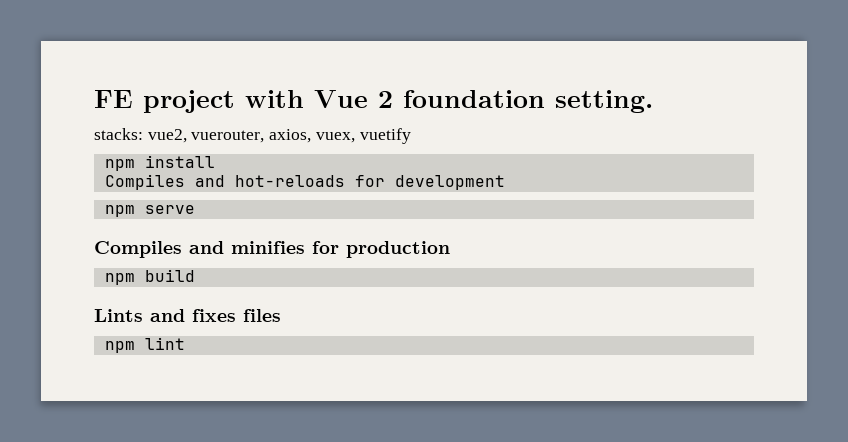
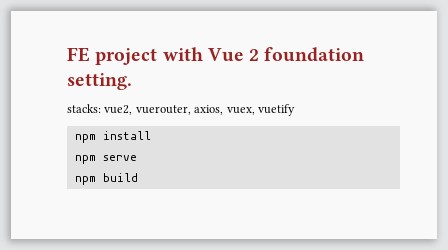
[104,174,505,190] [104,205,195,217] [94,241,450,258] [104,269,195,285] [94,309,281,322] [104,337,185,353] Compiles and hot-reloads for development // npm serve // Compiles and minifies for production // npm build // Lints and fixes files // npm lint -> [74,155,137,164] [74,173,138,185] npm serve // npm build

